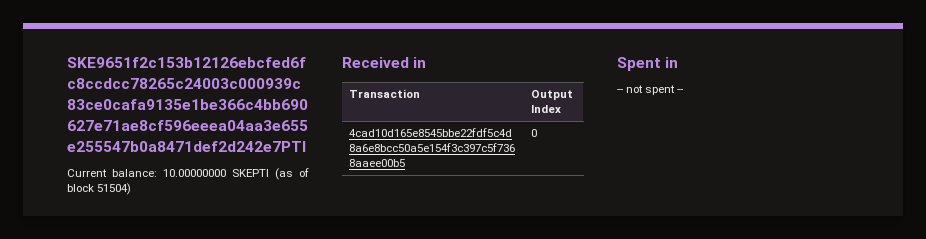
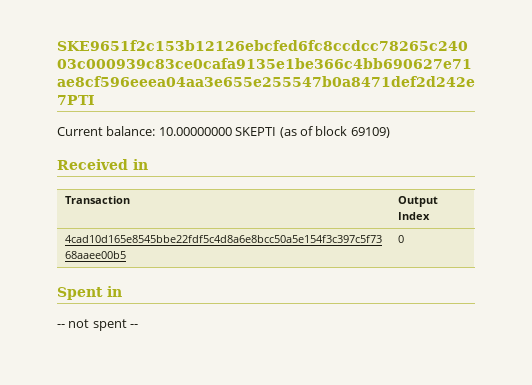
[97,183,132,195] 51504) -> [350,127,390,138] 69109)

